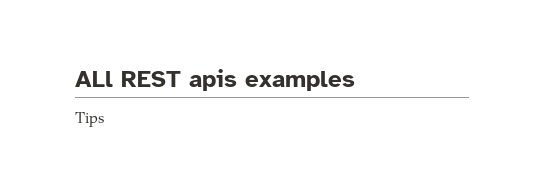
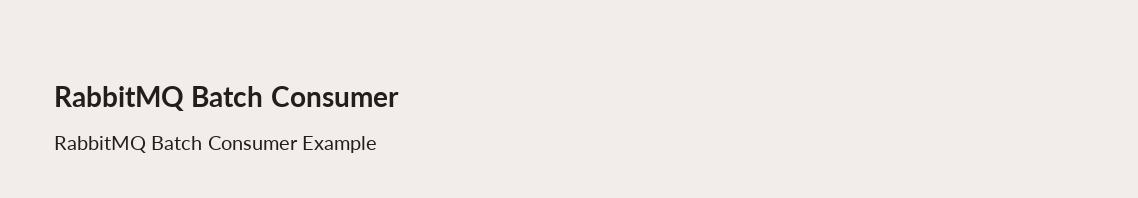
[75,69,355,91] [75,112,104,127] ALl REST apis examples // Tips -> [54,86,399,111] [54,136,377,153] RabbitMQ Batch Consumer // RabbitMQ Batch Consumer Example

